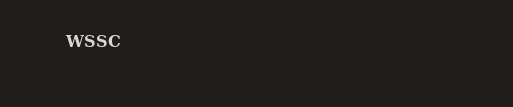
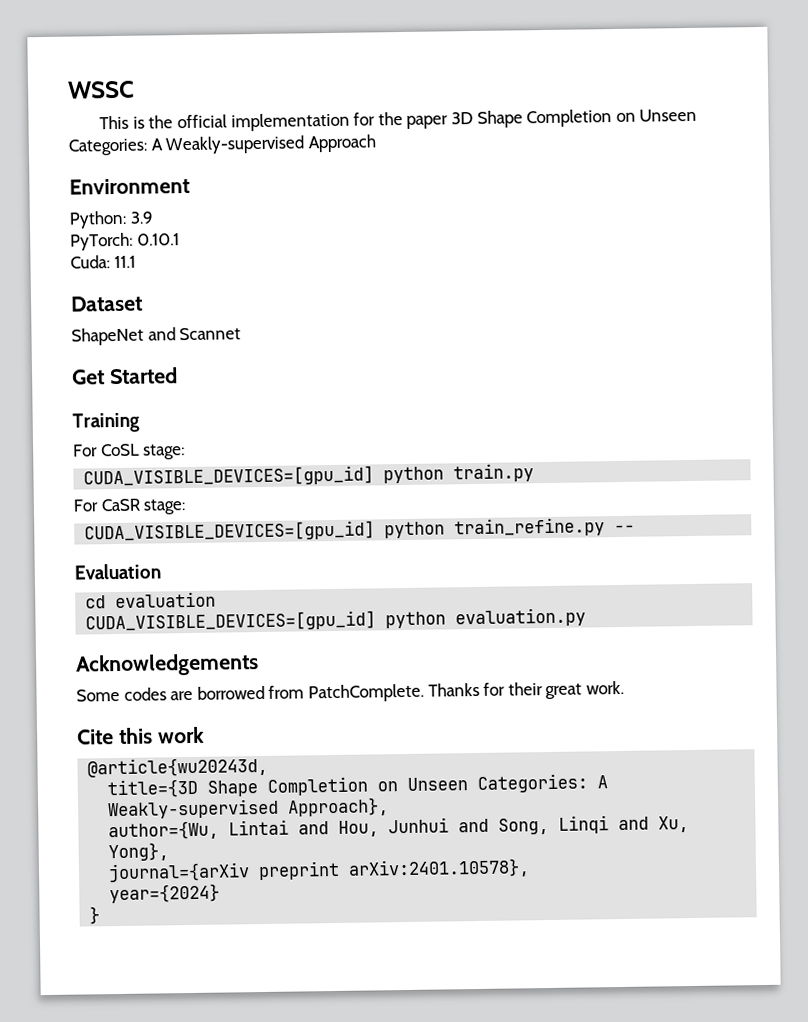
(121, 41) none -> [99,108,698,132] [68,134,376,156] [69,177,190,195] [69,210,153,229] [70,232,180,251] [70,255,136,269] [70,295,143,312] [71,327,242,346] [71,367,178,385] [72,412,140,433] [73,443,186,460] [83,463,535,488] [73,498,187,515] [84,517,636,543] [74,563,161,580] [85,591,217,609] [85,607,587,633] [75,653,259,677] [76,680,624,703] [77,726,205,745] [87,756,269,778] [107,773,609,799] [108,797,390,820] [108,815,690,841] [108,842,170,862] [108,858,531,883] [109,883,221,904] [89,906,101,925] // This is the official implementation for the paper 3D Shape Completion on Unseen Categories: A Weakly-supervised Approach // Environment // Python: 3.9 // PyTorch: 0.10.1 // Cuda: 11.1 // Dataset // ShapeNet and Scannet // Get Started // Training // For CoSL stage: // CUDA_VISIBLE_DEVICES=[gpu_id] python train.py // For CaSR stage: // CUDA_VISIBLE_DEVICES=[gpu_id] python train_refine.py -- // Evaluation // cd evaluation // CUDA_VISIBLE_DEVICES=[gpu_id] python evaluation.py // Acknowledgements // Some codes are borrowed from PatchComplete. Thanks for their great work. // Cite this work // @article{wu20243d, // title={3D Shape Completion on Unseen Categories: A Weakly-supervised Approach}, // author={Wu, Lintai and Hou, Junhui and Song, Linqi and Xu, Yong}, // journal={arXiv preprint arXiv:2401.10578}, // year={2024} // }

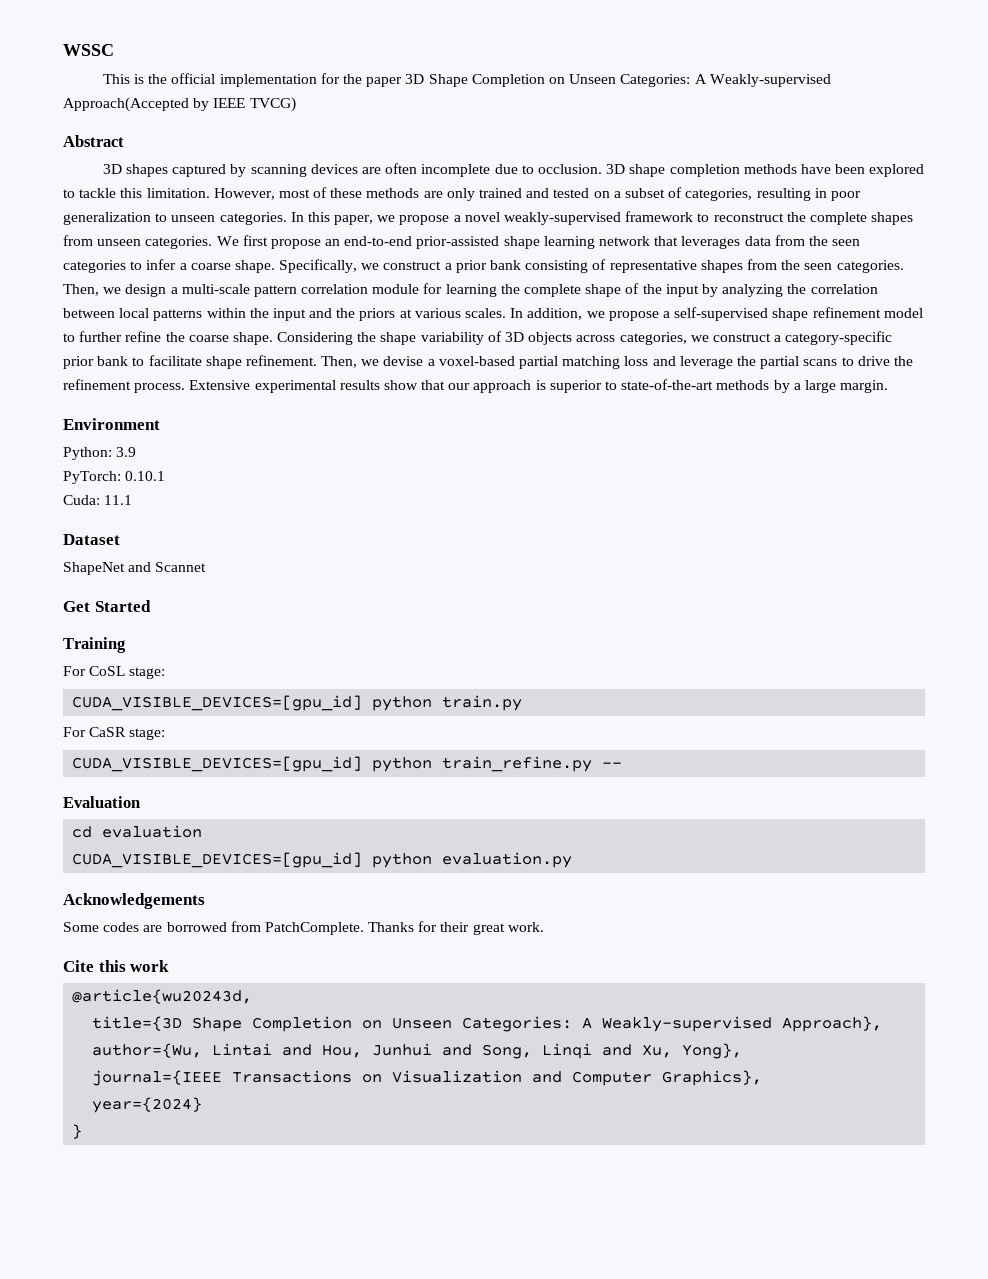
[307,134,376,153] Approach -> [63,97,296,112] [63,135,124,147] [102,163,925,177] [63,187,861,201] [63,211,914,225] [63,235,861,249] [63,259,904,273] [63,283,878,297] [63,307,923,321] [63,331,893,345] [63,355,913,369] [63,379,889,393] Approach(Accepted by IEEE TVCG) // Abstract // 3D shapes captured by scanning devices are often incomplete due to occlusion. 3D shape completion methods have been explored to tackle this limitation. However, most of these methods are only trained and tested on a subset of categories, resulting in poor generalization to unseen categories. In this paper, we propose a novel weakly-supervised framework to reconstruct the complete shapes from unseen categories. We first propose an end-to-end prior-assisted shape learning network that leverages data from the seen categories to infer a coarse shape. Specifically, we construct a prior bank consisting of representative shapes from the seen categories. Then, we design a multi-scale pattern correlation module for learning the complete shape of the input by analyzing the correlation between local patterns within the input and the priors at various scales. In addition, we propose a self-supervised shape refinement model to further refine the coarse shape. Considering the shape variability of 3D objects across categories, we construct a category-specific prior bank to facilitate shape refinement. Then, we devise a voxel-based partial matching loss and leverage the partial scans to drive the refinement process. Extensive experimental results show that our approach is superior to state-of-the-art methods by a large margin.
[108,858,531,883] journal={arXiv preprint arXiv:2401.10578}, -> [92,1070,763,1086] journal={IEEE Transactions on Visualization and Computer Graphics},

